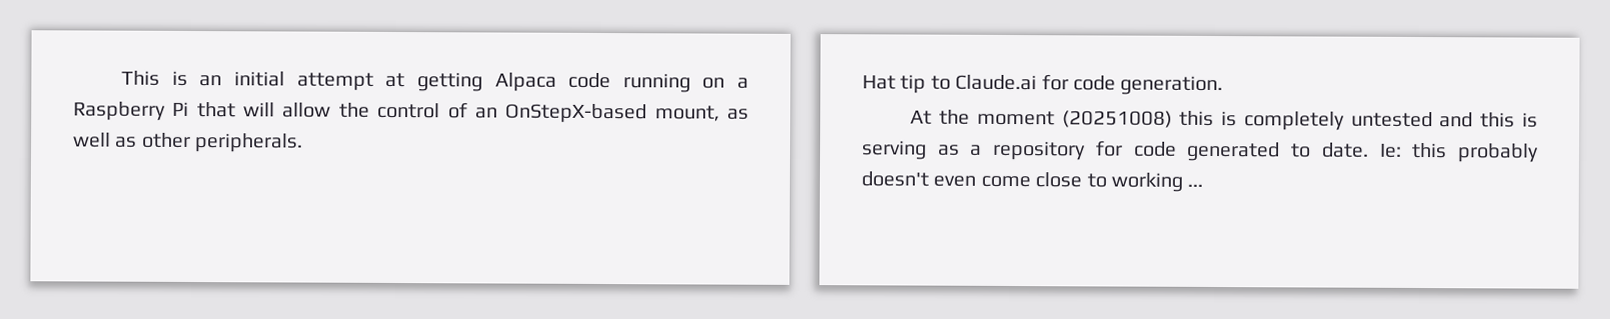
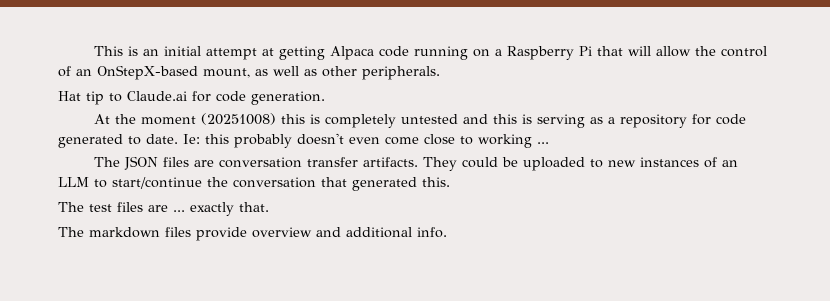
(1204, 185) none -> [93,156,738,171] [58,177,450,191] [58,202,269,216] [58,227,447,241] // The JSON files are conversation transfer artifacts. They could be uploaded to new instances of an LLM to start/continue the conversation that generated this. // The test files are ... exactly that. // The markdown files provide overview and additional info.

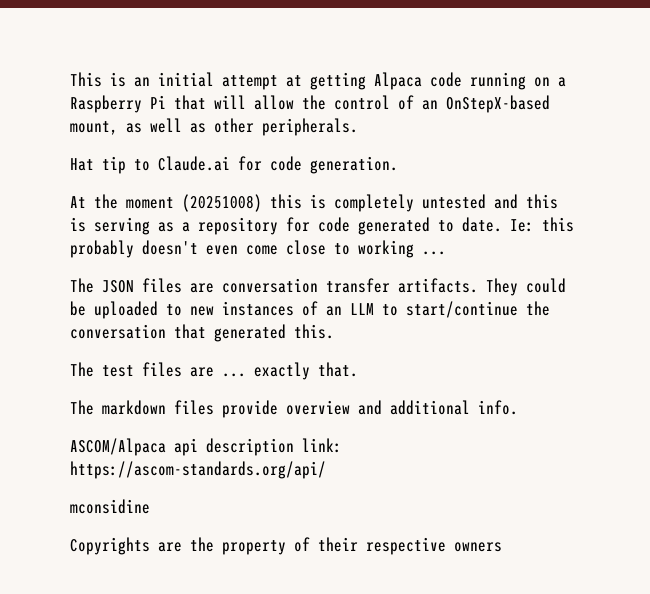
(447, 232) none -> [70,438,342,456] [70,461,326,479] [70,499,150,514] [70,537,502,555] // ASCOM/Alpaca api description link: https://ascom-standards.org/api/ // mconsidine // Copyrights are the property of their respective owners

